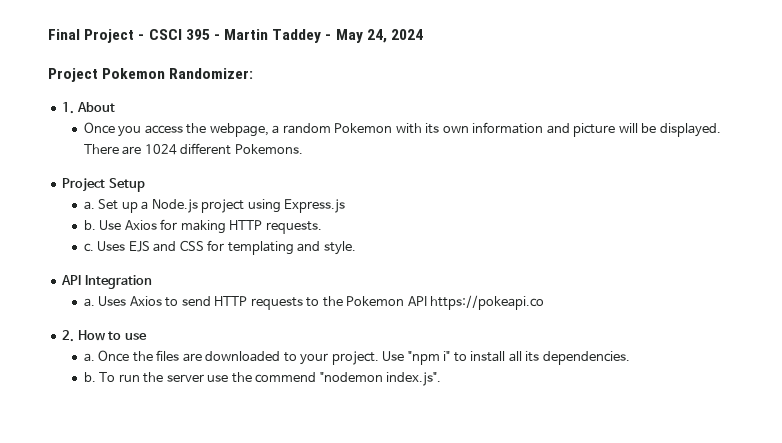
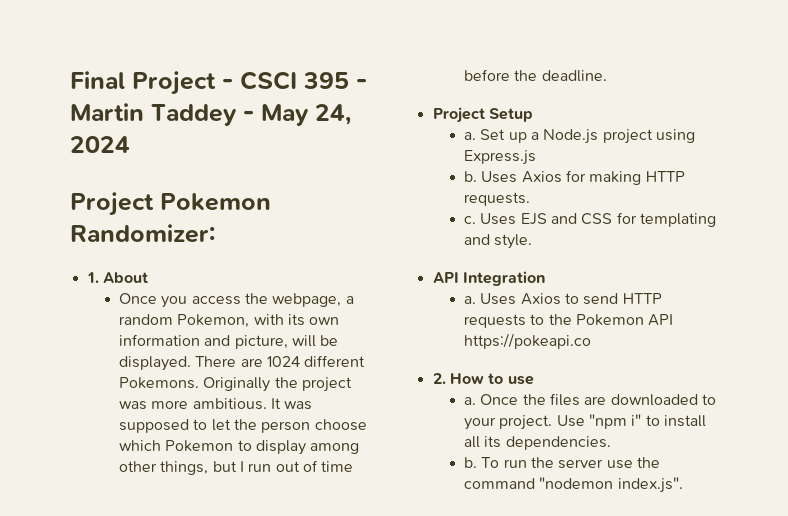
[334,123,393,133] Pokemon -> [177,314,250,328] Pokemon,
[573,123,616,137] picture -> [234,335,288,349] picture,
(303, 149) none -> [203,377,353,392] [119,398,313,410] [119,419,367,433] [119,440,360,455] [119,460,354,475] [464,69,607,82] Originally the project was more ambitious. It was supposed to let the person choose which Pokemon to display among other things, but I run out of time before the deadline.
[99,220,122,230] Use -> [481,171,518,183] Uses
[255,372,317,383] commend -> [464,478,536,489] command

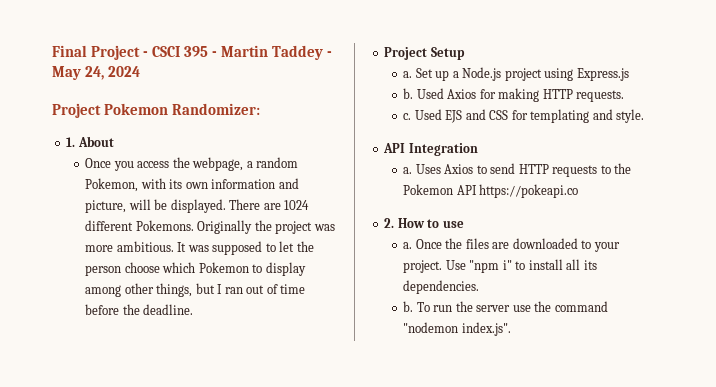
[248,463,272,472] run -> [224,287,243,294] ran
[481,171,518,183] Uses -> [416,88,444,99] Used
[480,213,517,225] Uses -> [414,109,442,120] Used

